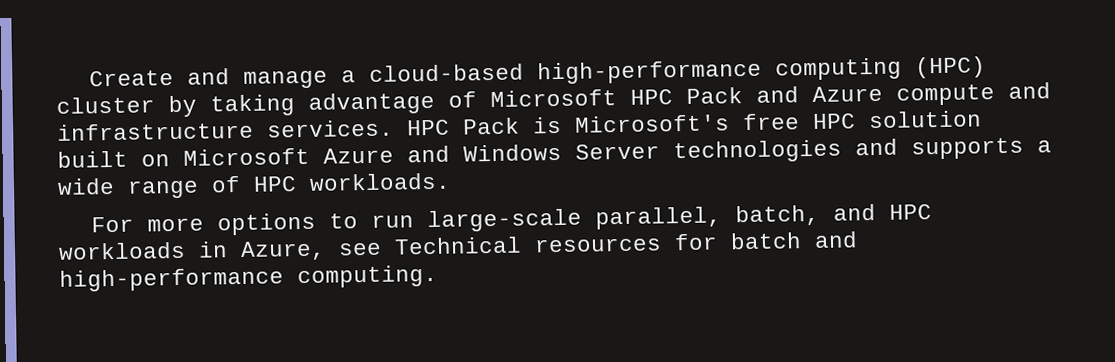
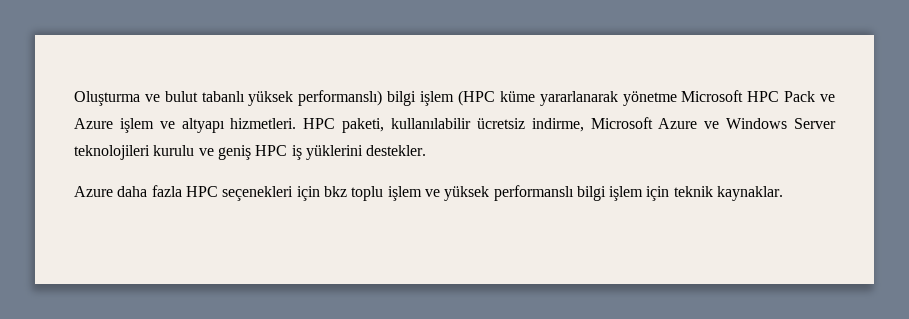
[88,56,986,89] [56,82,1051,118] [57,110,982,141] [57,150,170,168] Create and manage a cloud-based high-performance computing (HPC) cluster by taking advantage of Microsoft HPC Pack and Azure compute and infrastructure services. HPC Pack is Microsoft's free HPC solution built on -> [74,90,836,106] [74,118,584,133] Oluşturma ve bulut tabanlı yüksek performanslı) bilgi işlem (HPC küme yararlanarak yönetme Microsoft HPC Pack ve Azure işlem ve altyapı hizmetleri. HPC paketi, kullanılabilir ücretsiz indirme,
[407,145,450,163] and -> [704,121,720,129] ve
[673,137,1052,164] [57,172,451,199] [90,204,932,236] [58,231,858,261] [59,264,438,292] technologies and supports a wide range of HPC workloads. // For more options to run large-scale parallel, batch, and HPC workloads in Azure, see Technical resources for batch and high-performance computing. -> [74,145,427,160] [74,185,784,201] teknolojileri kurulu ve geniş HPC iş yüklerini destekler. // Azure daha fazla HPC seçenekleri için bkz toplu işlem ve yüksek performanslı bilgi işlem için teknik kaynaklar.

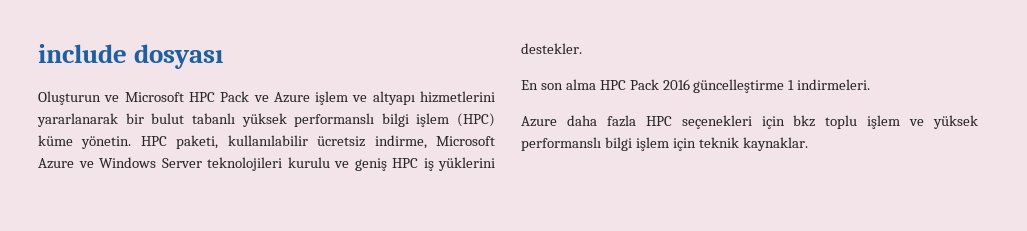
[74,90,677,106] Oluşturma ve bulut tabanlı yüksek performanslı) bilgi işlem (HPC küme yararlanarak yönetme -> [38,44,224,69] [38,91,120,105] include dosyası // Oluşturun ve
[230,118,297,129] hizmetleri. -> [420,91,496,103] [37,113,495,127] [38,135,132,149] hizmetlerini yararlanarak bir bulut tabanlı yüksek performanslı bilgi işlem (HPC) küme yönetin.
(427, 150) none -> [521,79,871,93] // En son alma HPC Pack 2016 güncelleştirme 1 indirmeleri.

